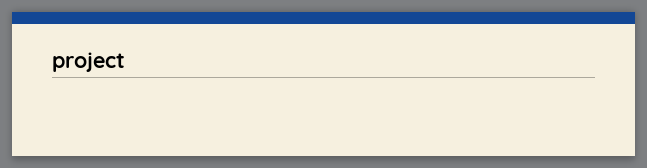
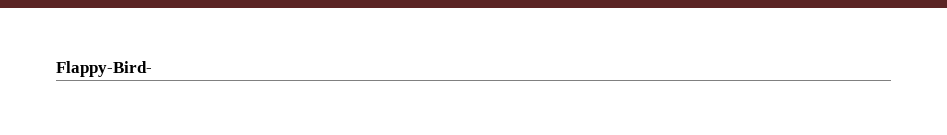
[52,52,125,72] project -> [56,61,152,77] Flappy-Bird-

